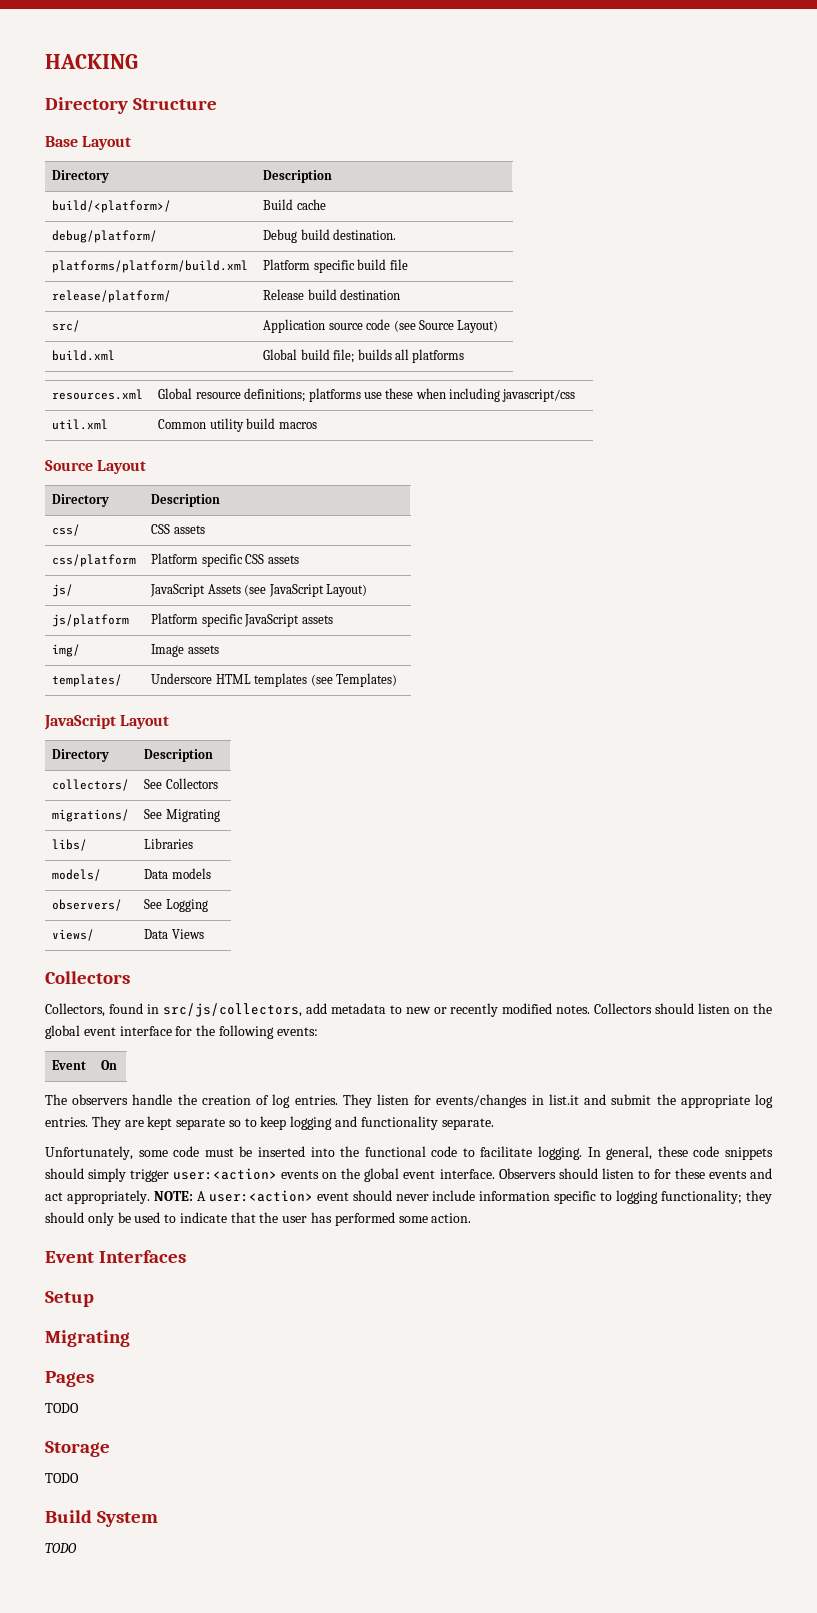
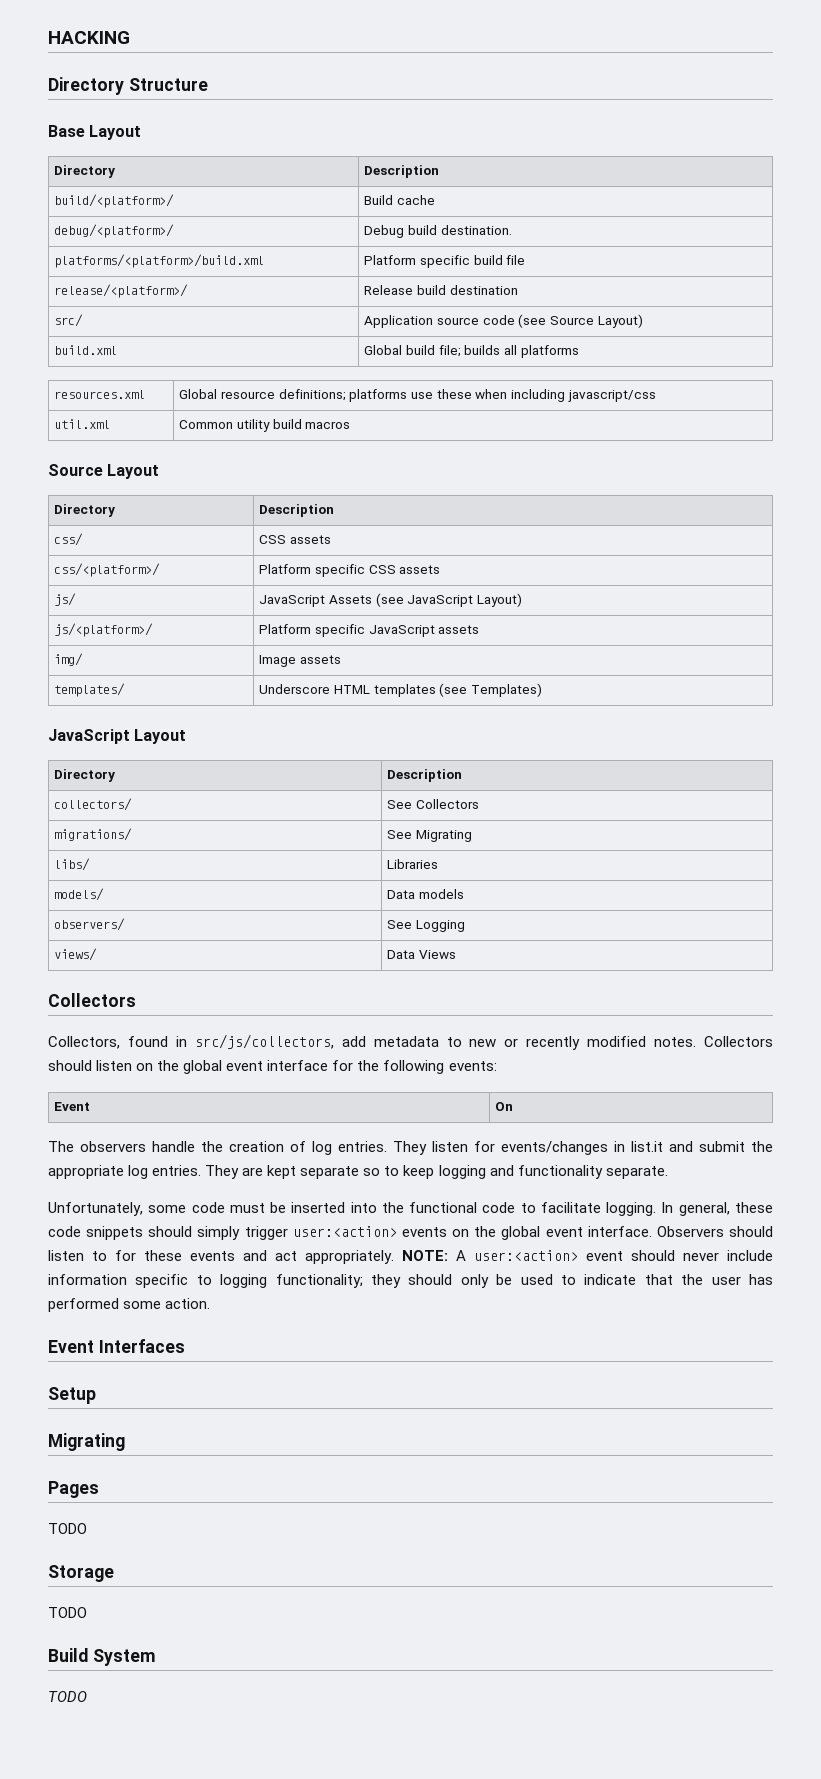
[52,230,158,243] debug/platform/ -> [54,224,175,238] debug/<platform>/
[52,260,249,273] platforms/platform/build.xml -> [54,254,265,268] platforms/<platform>/build.xml
[52,290,172,303] release/platform/ -> [54,284,189,298] release/<platform>/
[52,554,137,567] css/platform -> [54,563,161,577] css/<platform>/
[52,614,130,627] js/platform -> [54,623,154,637] js/<platform>/

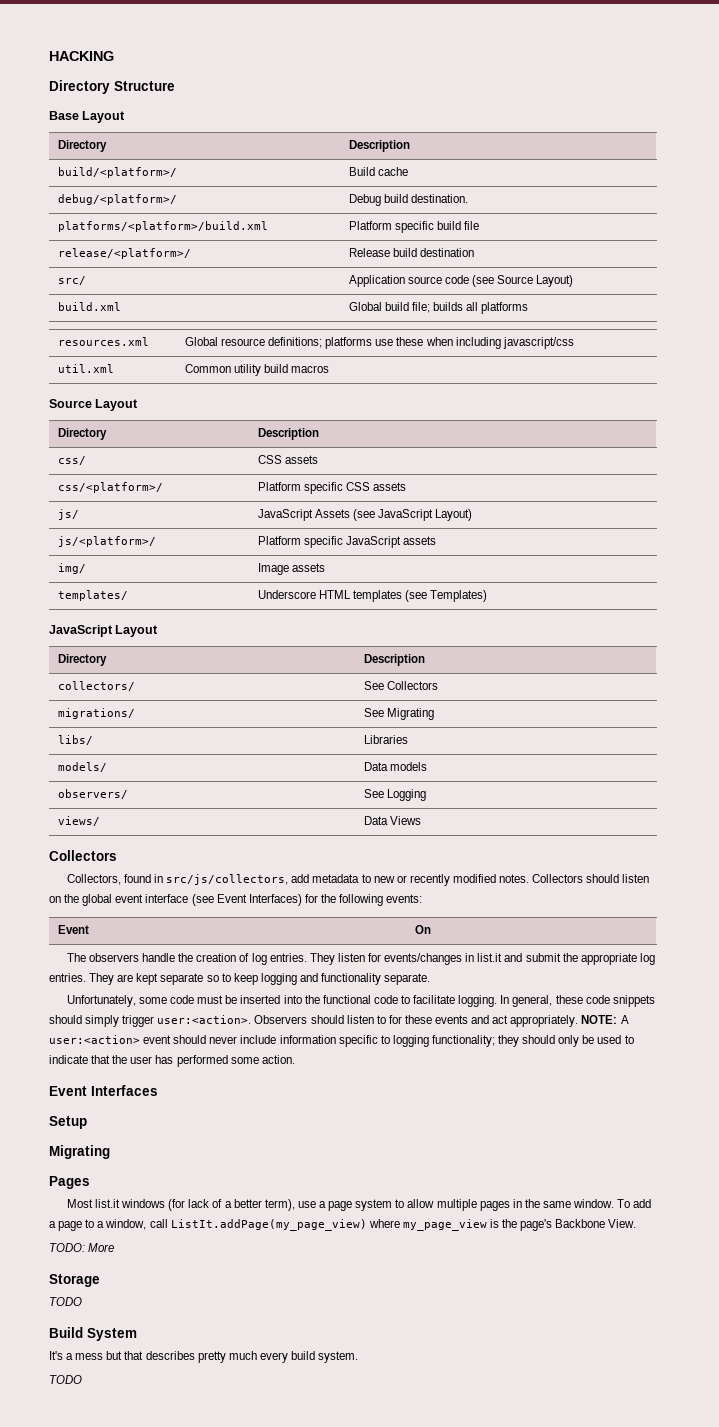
(329, 1065) none -> [191,894,302,906] (see Event Interfaces)
[292,1226,652,1240] user:<action> events on the global event interface. -> [157,1015,252,1024] user:<action>.
[48,1523,87,1534] [48,1565,114,1582] [48,1607,87,1618] [48,1648,156,1666] TODO // Storage // TODO // Build System -> [66,1199,652,1211] [49,1219,637,1231] [49,1243,115,1252] [49,1274,100,1287] [49,1297,82,1306] [49,1327,137,1341] [49,1351,359,1363] Most list.it windows (for lack of a better term), use a page system to allow multiple pages in the same window. To add a page to a window, call ListIt.addPage(my_page_view) where my_page_view is the page's Backbone View. // TODO: More // Storage // TODO // Build System // It's a mess but that describes pretty much every build system.

